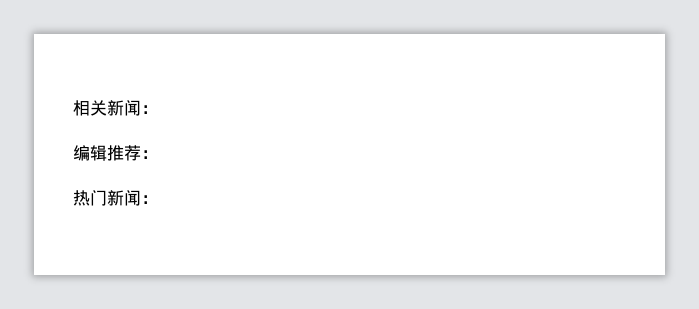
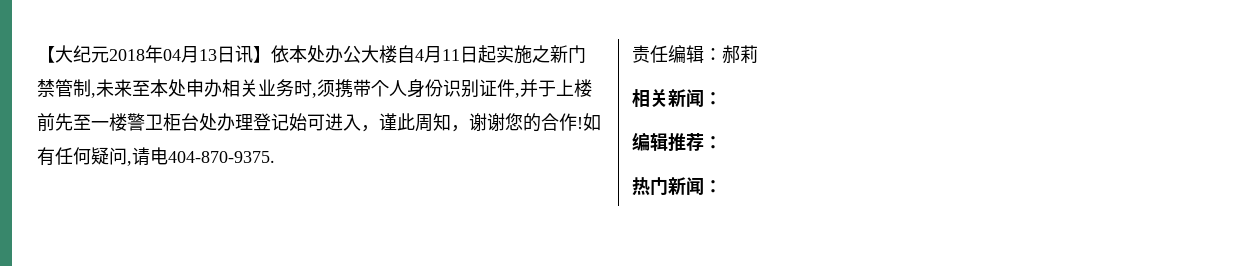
(73, 108) none -> [37,45,586,64] [37,79,592,98] [37,113,601,132] [37,147,275,166] [632,45,758,64] 【大纪元2018年04月13日讯】依本处办公大楼自4月11日起实施之新门禁管制,未来至本处申办相关业务时,须携带个人身份识别证件,并于上楼前先至一楼警卫柜台处办理登记始可进入，谨此周知，谢谢您的合作!如有任何疑问,请电404-870-9375. // 责任编辑：郝莉 //

